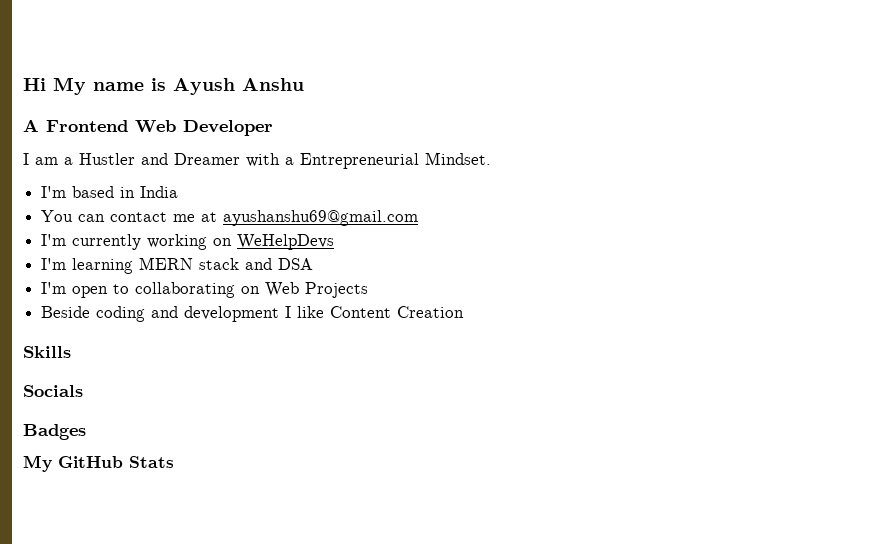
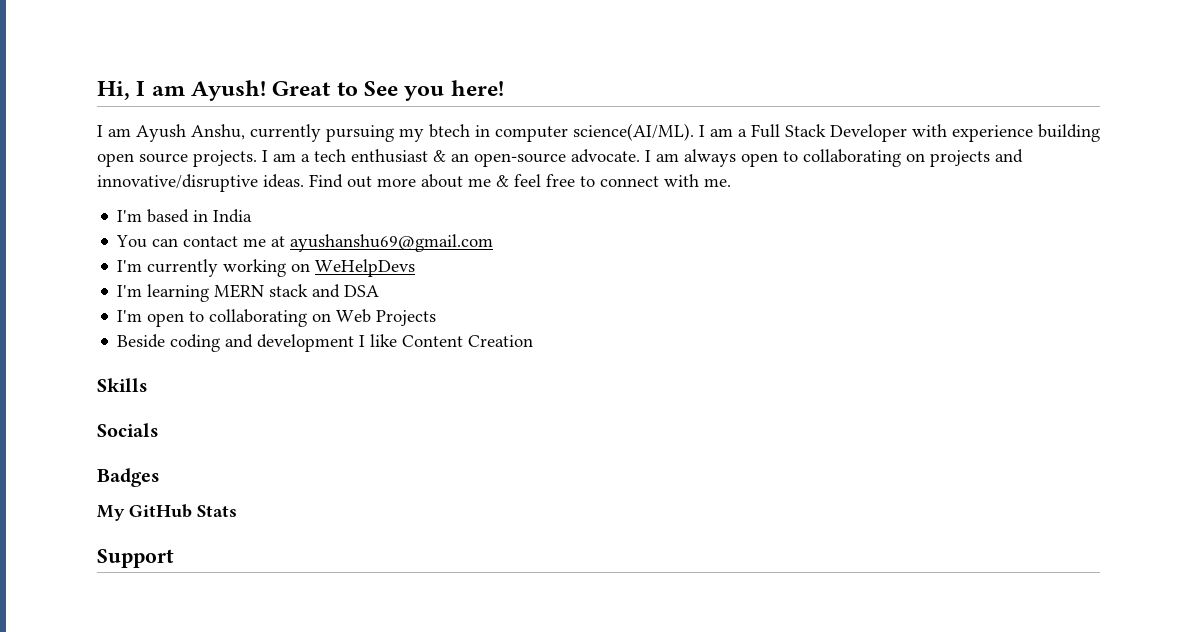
[23,77,304,95] [23,119,273,136] [23,152,491,169] Hi My name is Ayush Anshu // A Frontend Web Developer // I am a Hustler and Dreamer with a Entrepreneurial Mindset. -> [97,80,504,101] [97,123,1100,142] [97,149,1023,167] [97,174,731,192] Hi, I am Ayush! Great to See you here! // I am Ayush Anshu, currently pursuing my btech in computer science(AI/ML). I am a Full Stack Developer with experience building open source projects. I am a tech enthusiast & an open-source advocate. I am always open to collaborating on projects and innovative/disruptive ideas. Find out more about me & feel free to connect with me.
(174, 462) none -> [97,549,174,568] // Support

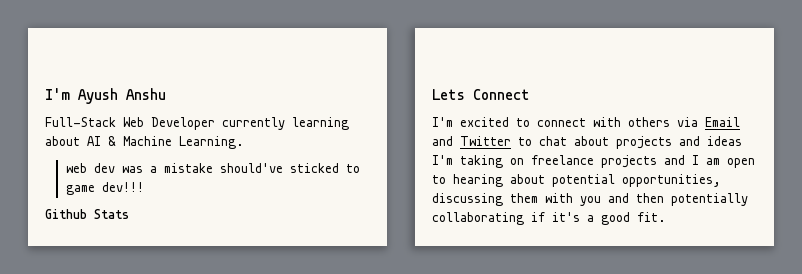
[97,80,504,101] [97,123,1100,142] [97,149,1023,167] [97,174,731,192] [117,209,253,223] [116,234,494,252] [117,259,416,277] [117,284,380,302] [117,309,437,327] [117,334,534,352] [97,378,148,392] [97,423,159,437] [97,468,160,487] [97,504,237,521] [97,549,174,568] Hi, I am Ayush! Great to See you here! // I am Ayush Anshu, currently pursuing my btech in computer science(AI/ML). I am a Full Stack Developer with experience building open source projects. I am a tech enthusiast & an open-source advocate. I am always open to collaborating on projects and innovative/disruptive ideas. Find out more about me & feel free to connect with me. // I'm based in India // You can contact me at ayushanshu69@gmail.com // I'm currently working on WeHelpDevs // I'm learning MERN stack and DSA // I'm open to collaborating on Web Projects // Beside coding and development I like Content Creation // Skills // Socials // Badges // My GitHub Stats // Support -> [45,88,166,104] [45,117,349,130] [45,136,244,149] [65,163,360,173] [65,182,144,195] [45,209,129,219] [432,89,530,100] [432,117,740,127] [432,136,742,149] [432,155,755,168] [432,174,721,187] [432,193,748,206] [432,212,666,225] I'm Ayush Anshu // Full-Stack Web Developer currently learning about AI & Machine Learning. // web dev was a mistake should've sticked to game dev!!! // Github Stats // Lets Connect // I'm excited to connect with others via Email and Twitter to chat about projects and ideas I'm taking on freelance projects and I am open to hearing about potential opportunities, discussing them with you and then potentially collaborating if it's a good fit.

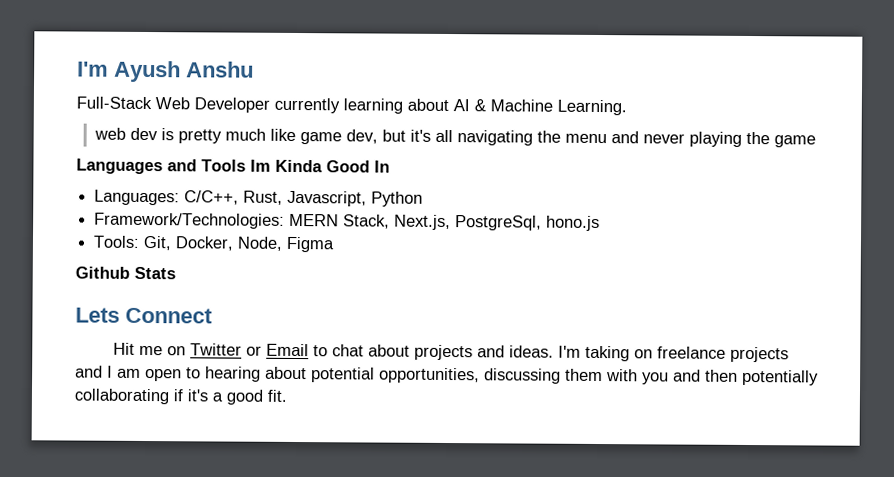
[121,163,360,173] [65,182,144,195] [45,209,129,219] [432,89,530,100] [432,117,740,127] [432,136,511,146] was a mistake should've sticked to game dev!!! // Github Stats // Lets Connect // I'm excited to connect with others via Email and Twitter -> [161,128,817,148] [76,158,390,175] [94,189,424,207] [94,212,601,232] [93,235,336,253] [75,266,176,280] [75,307,213,324] [112,342,309,357] is pretty much like game dev, but it's all navigating the menu and never playing the game // Languages and Tools Im Kinda Good In // Languages: C/C++, Rust, Javascript, Python // Framework/Technologies: MERN Stack, Next.js, PostgreSql, hono.js // Tools: Git, Docker, Node, Figma // Github Stats // Lets Connect // Hit me on Twitter or Email
[707,136,742,146] ideas -> [508,345,554,358] ideas.

